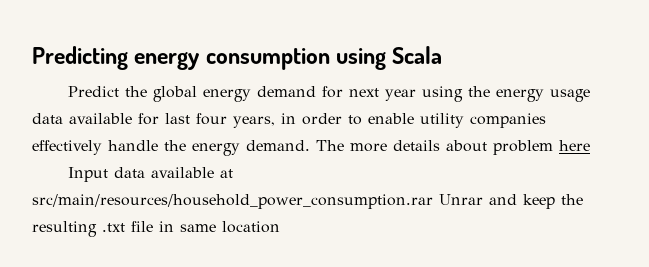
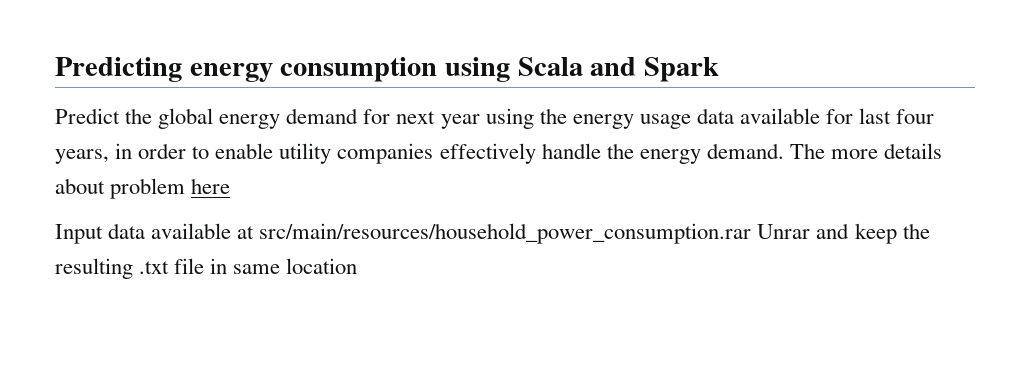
(443, 55) none -> [590,57,720,82] and Spark

